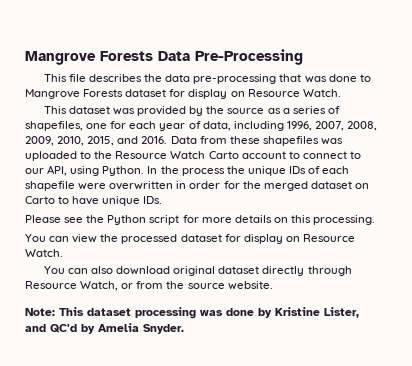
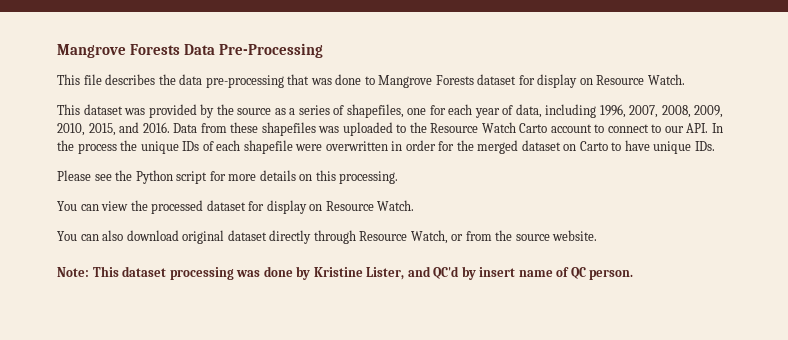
[47,165,145,176] API, using Python. -> [686,123,709,133] API.
[98,323,184,334] Amelia Snyder. -> [479,267,634,280] insert name of QC person.

